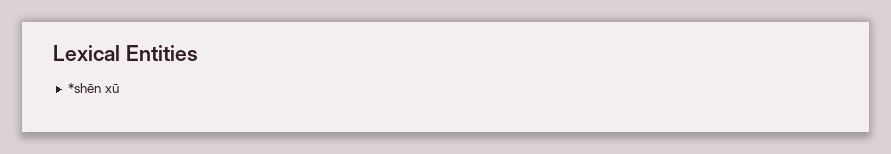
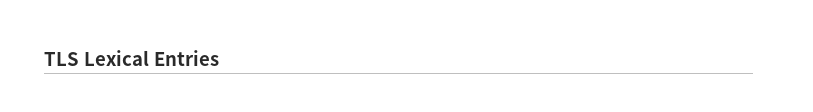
[53,45,198,61] [67,83,119,93] Lexical Entities // *shēn xū -> [44,50,219,66] TLS Lexical Entries

